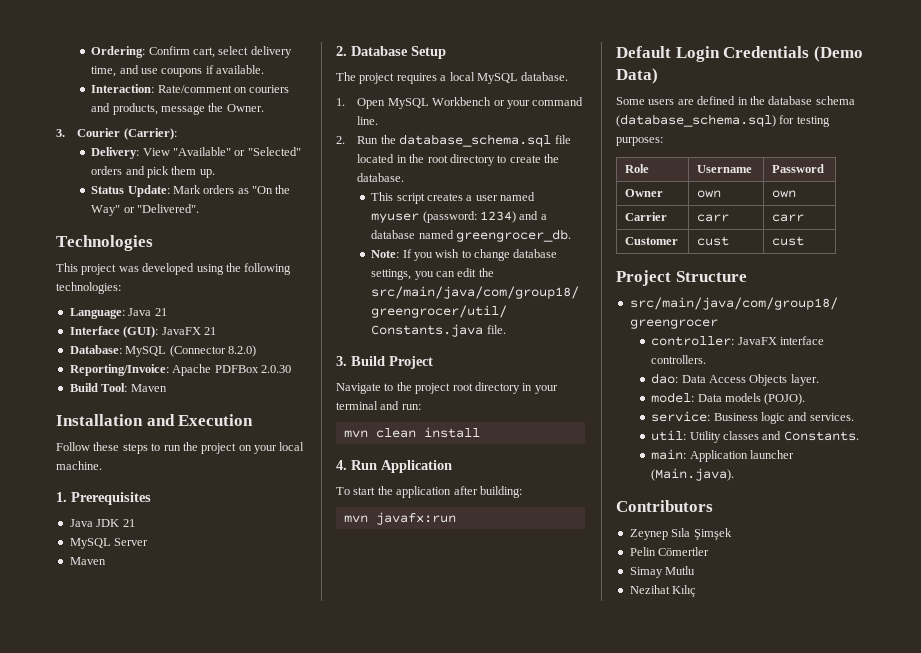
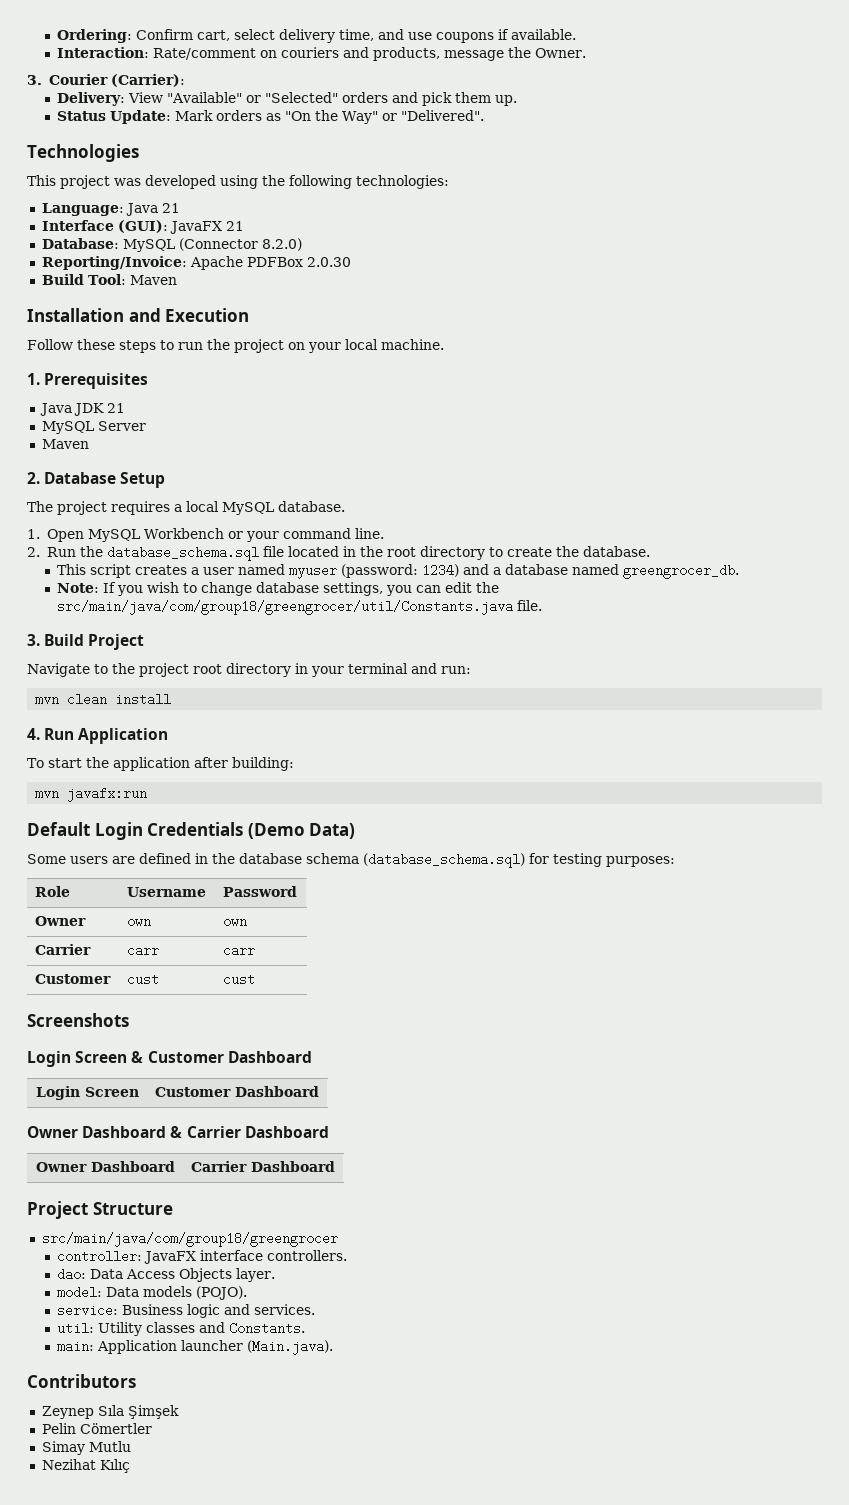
(805, 241) none -> [27,1013,129,1027] [27,1051,312,1067] [35,1086,139,1100] [155,1086,319,1097] [27,1126,329,1138] [35,1161,175,1172] [191,1161,335,1172] // Screenshots // Login Screen & Customer Dashboard // Login Screen | Customer Dashboard // Owner Dashboard & Carrier Dashboard // Owner Dashboard | Carrier Dashboard

